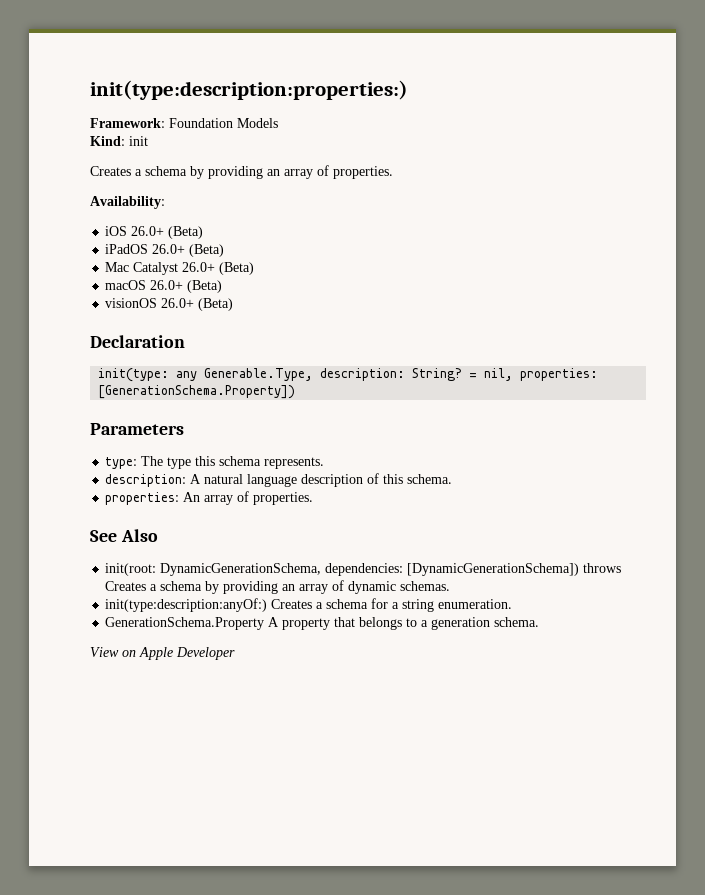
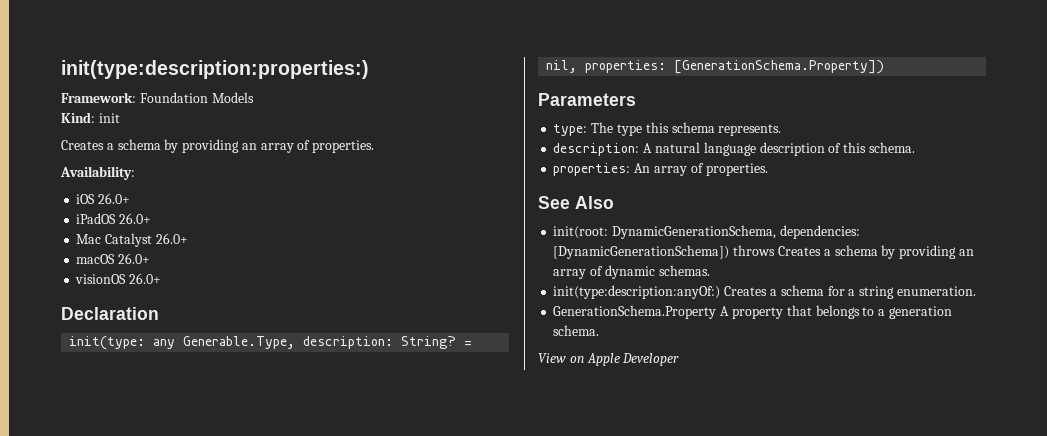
[168,226,204,239] (Beta) -> (131, 198) none
[189,244,225,257] (Beta) -> (152, 218) none
[219,262,255,275] (Beta) -> (188, 238) none
[187,280,223,293] (Beta) -> (151, 258) none
[198,298,234,311] (Beta) -> (162, 278) none

